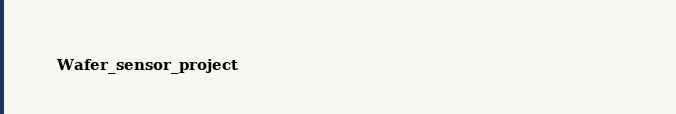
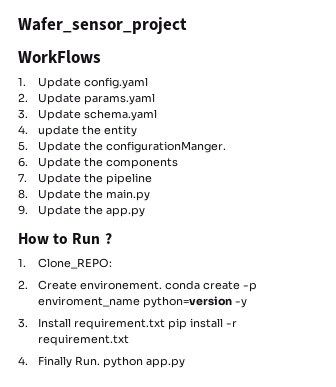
(238, 66) none -> [18,50,101,63] [18,77,148,89] [18,93,155,105] [18,109,157,121] [18,125,137,137] [18,141,226,153] [18,157,178,169] [18,173,152,185] [18,189,150,201] [18,205,145,217] [18,233,112,244] [18,258,112,269] [18,280,257,292] [37,296,247,308] [18,318,237,330] [37,334,129,346] [18,356,185,368] // WorkFlows // 1. Update config.yaml // 2. Update params.yaml // 3. Update schema.yaml // 4. update the entity // 5. Update the configurationManger. // 6. Update the components // 7. Update the pipeline // 8. Update the main.py // 9. Update the app.py // How to Run ? // 1. Clone_REPO: // 2. Create environement. conda create -p enviroment_name python=version -y // 3. Install requirement.txt pip install -r requirement.txt // 4. Finally Run. python app.py

